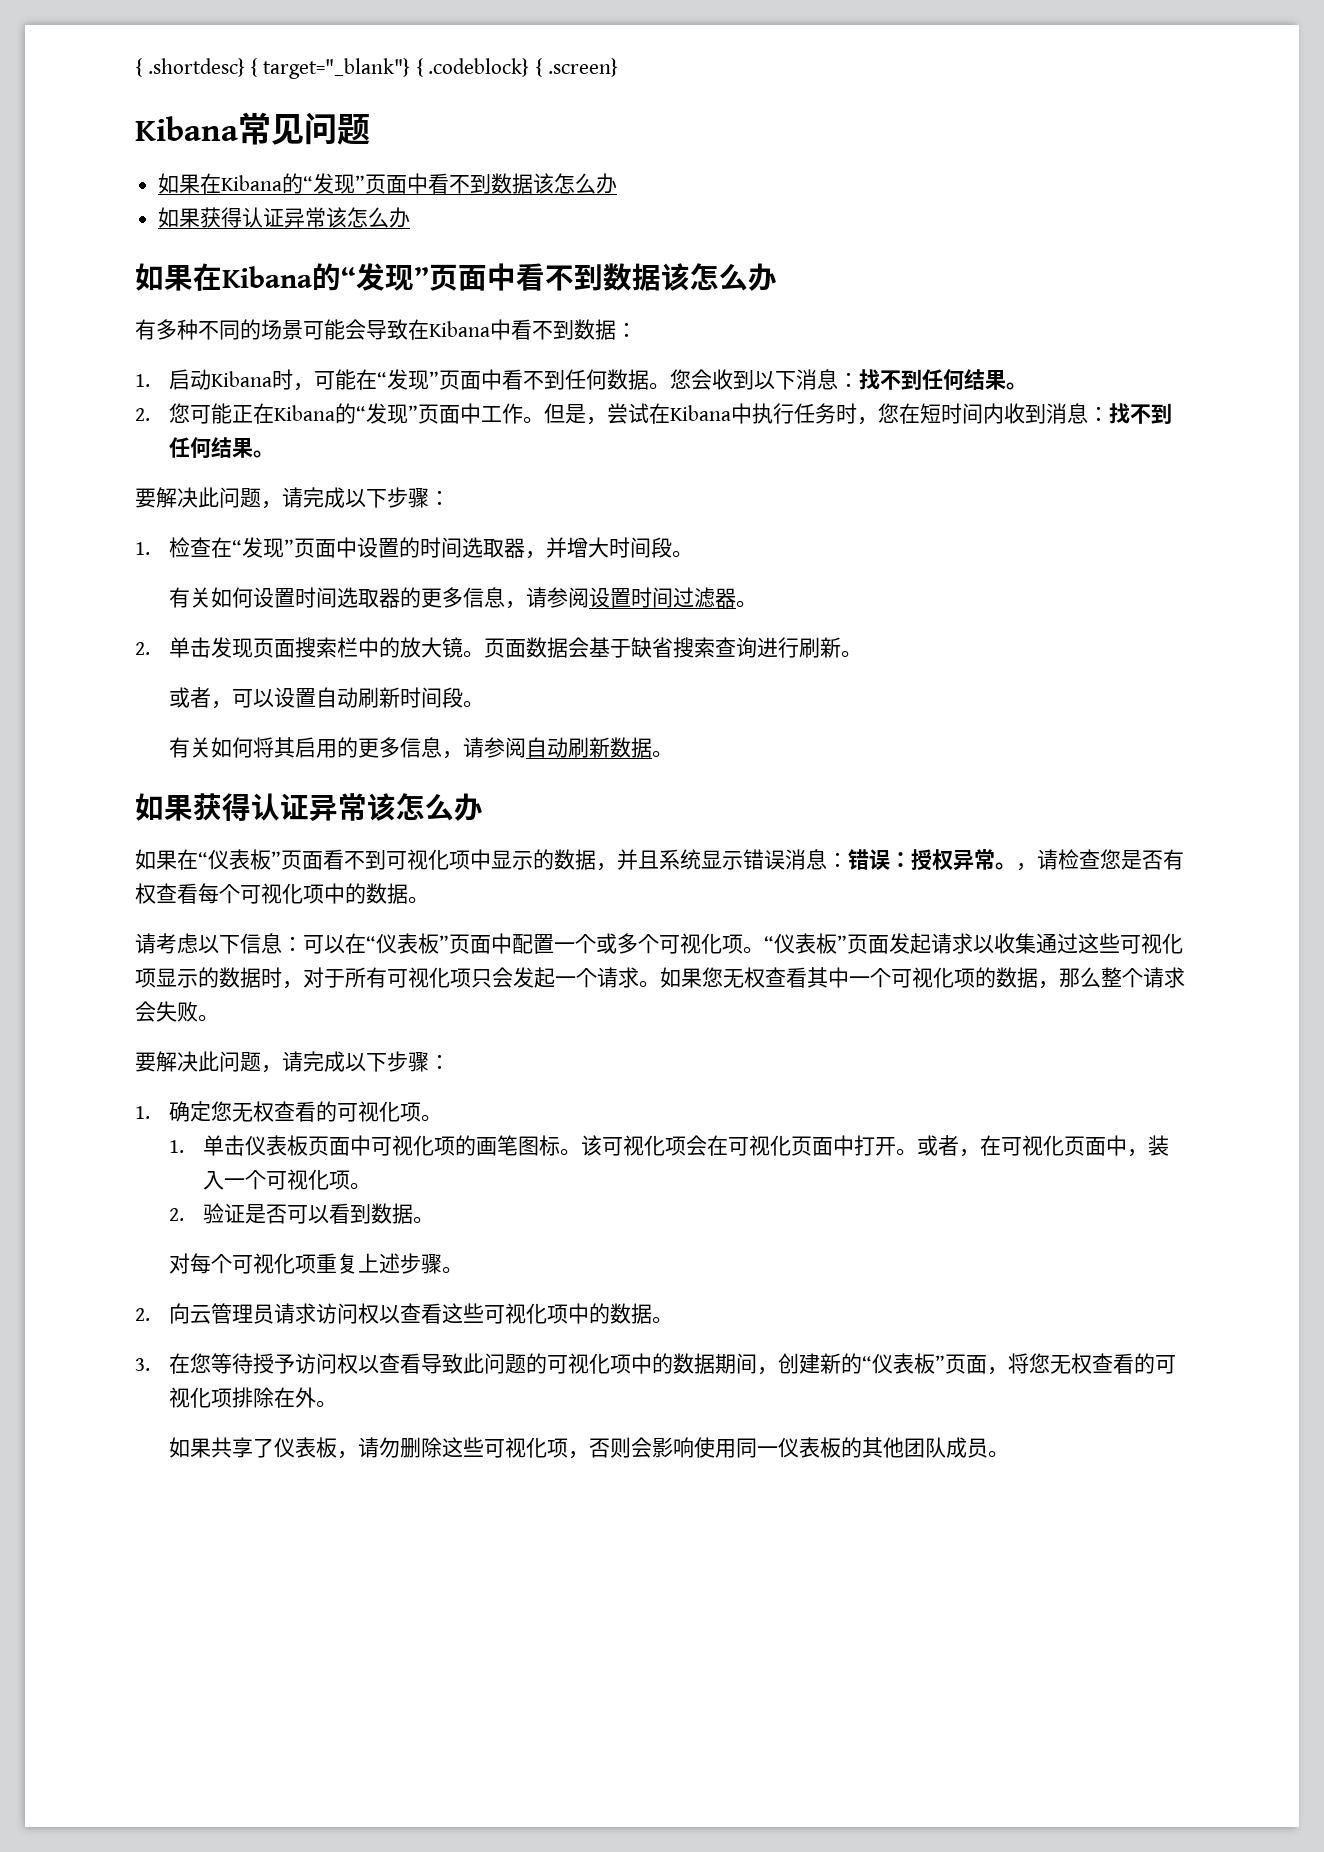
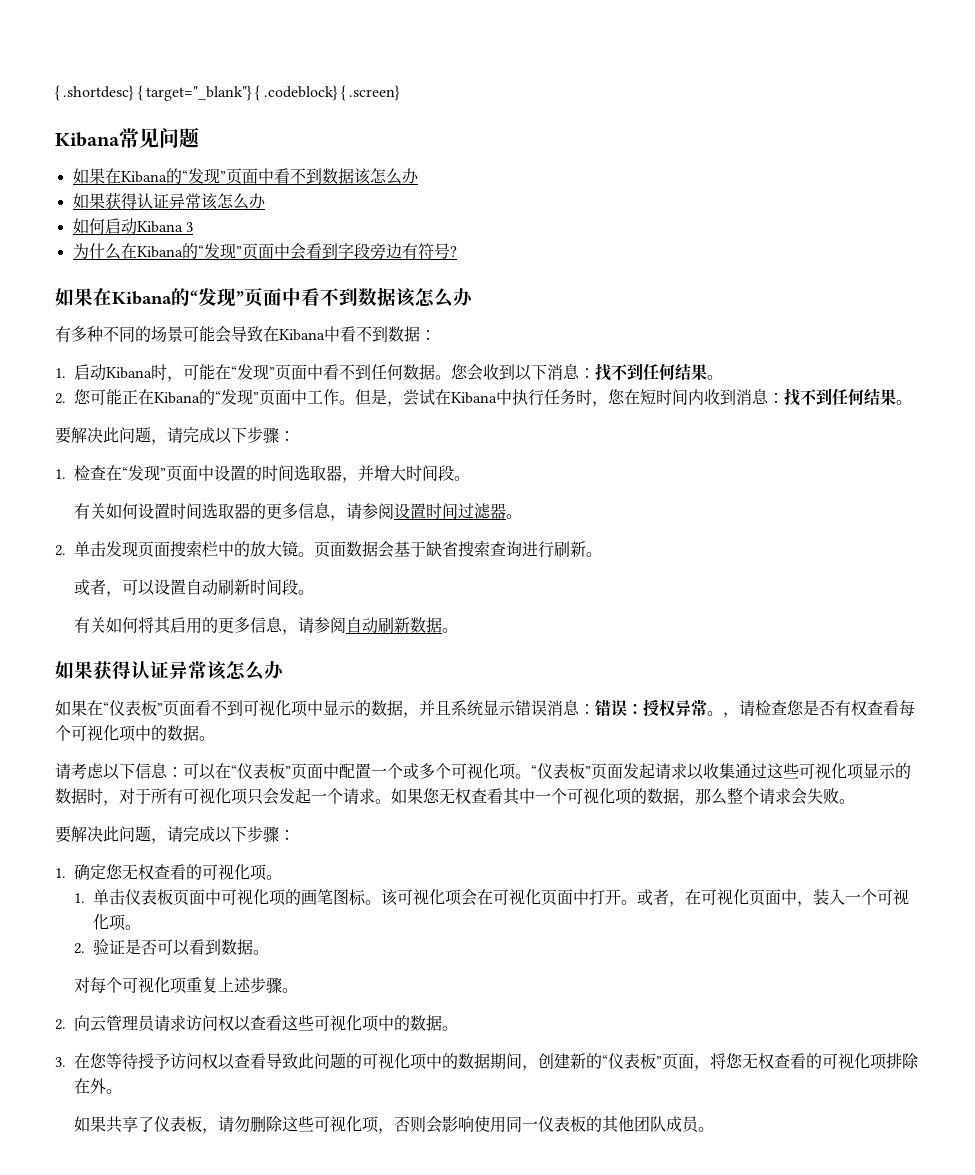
(411, 217) none -> [72,218,193,235] [72,243,457,260] // 如何启动Kibana 3 // 为什么在Kibana的“发现”页面中会看到字段旁边有符号?

